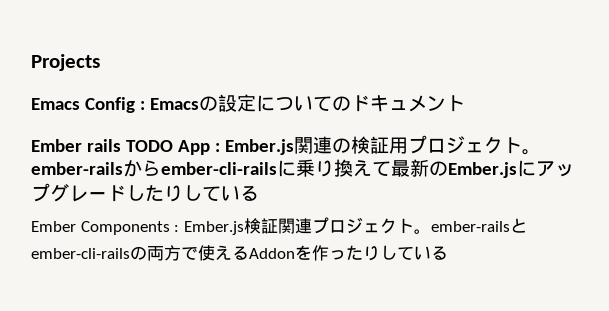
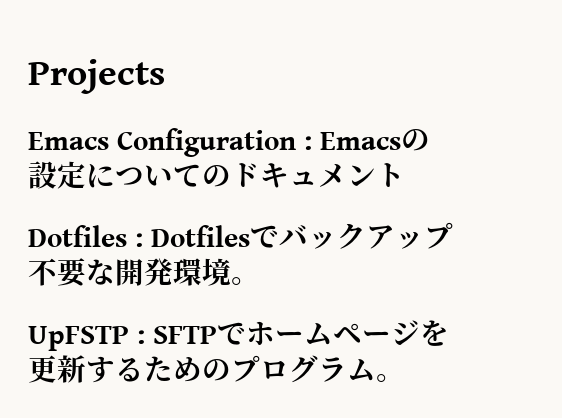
[84,97,135,113] Config -> [117,128,296,157] Configuration
[31,135,541,155] [31,159,574,178] [31,183,259,202] [31,217,527,235] [31,245,448,261] Ember rails TODO App : Ember.js関連の検証用プロジェクト。ember-railsからember-cli-railsに乗り換えて最新のEmber.jsにアップグレードしたりしている // Ember Components : Ember.js検証関連プロジェクト。ember-railsとember-cli-railsの両方で使えるAddonを作ったりしている -> [28,222,453,249] [28,258,260,287] [28,320,449,351] [28,355,405,383] Dotfiles : Dotfilesでバックアップ不要な開発環境。 // UpFSTP : SFTPでホームページを更新するためのプログラム。

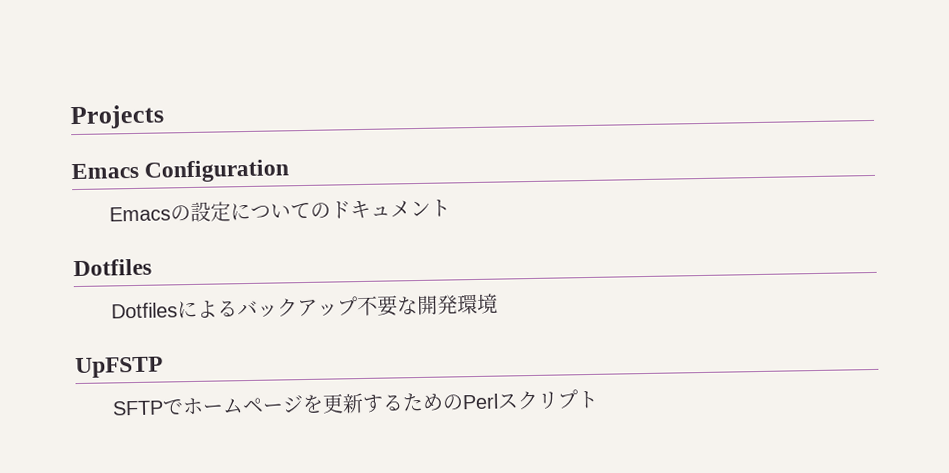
[304,136,312,150] : -> (290, 171) //
[135,225,279,248] : Dotfilesで -> [110,300,238,319] // Dotfilesによる
[231,277,260,286] 。 -> (498, 303) none
[137,330,145,344] : -> (163, 367) //
[231,355,405,383] プログラム。 -> [461,389,599,410] Perlスクリプト

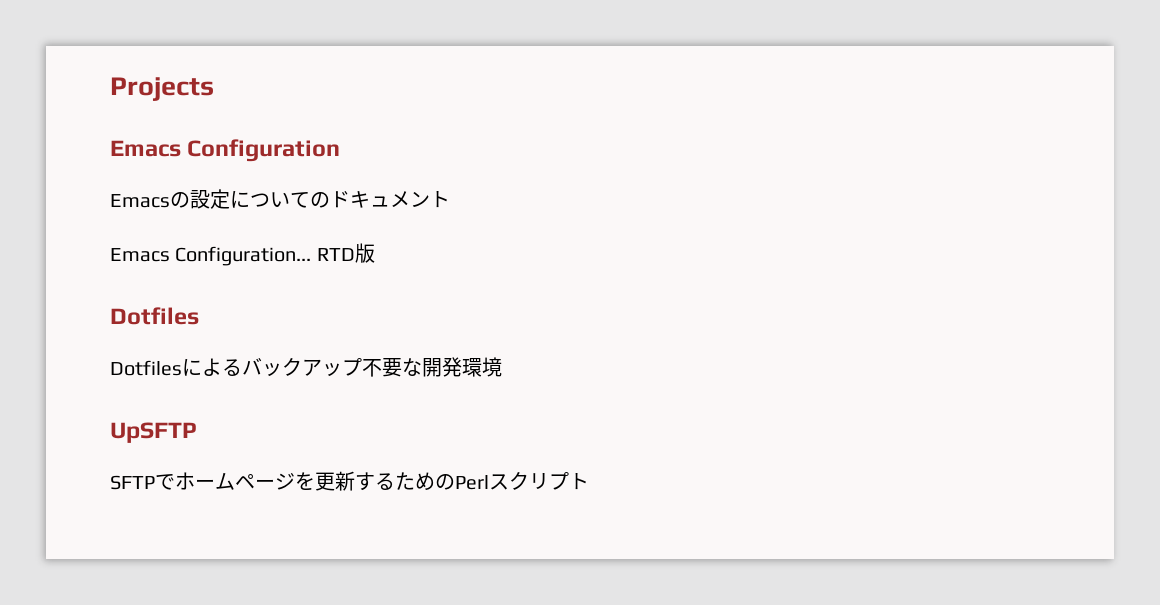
(451, 208) none -> [110,243,375,266] // Emacs Configuration... RTD版
[75,356,163,379] UpFSTP -> [110,422,197,443] UpSFTP

